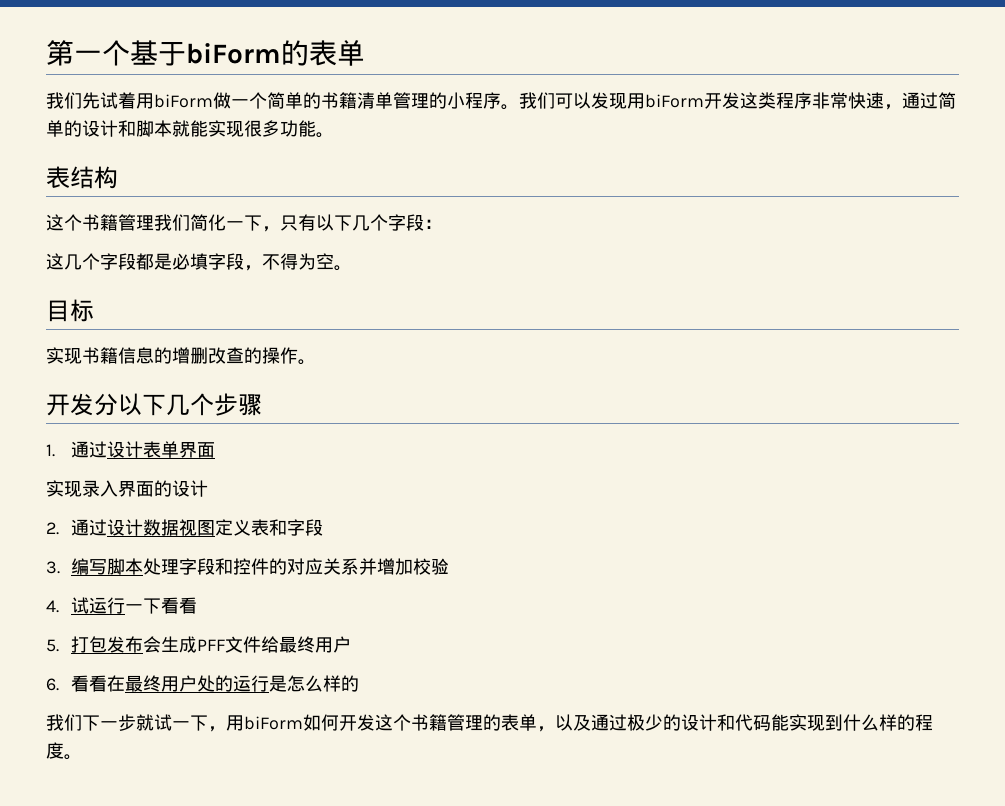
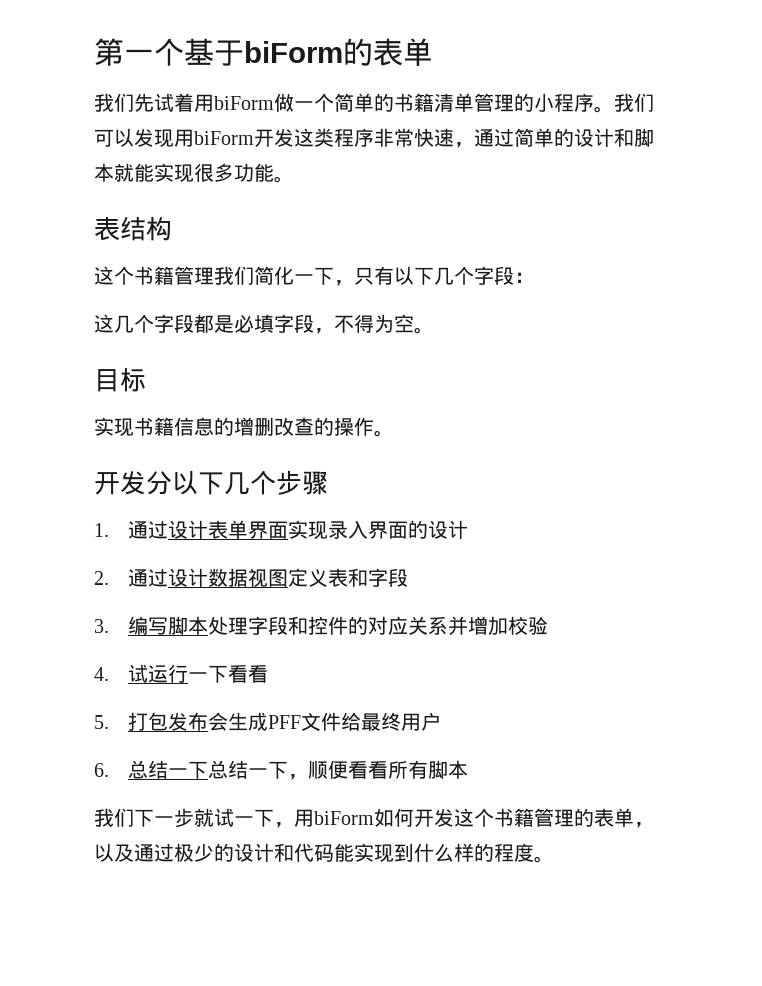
(216, 450) // -> (289, 530) none
[71,675,360,692] 看看在最终用户处的运行是怎么样的 -> [128,760,469,780] 总结一下总结一下，顺便看看所有脚本

